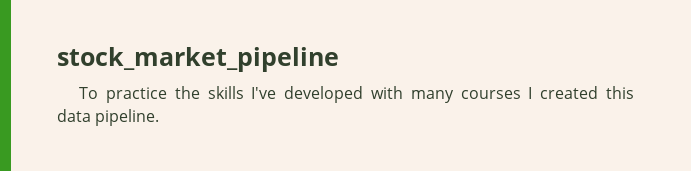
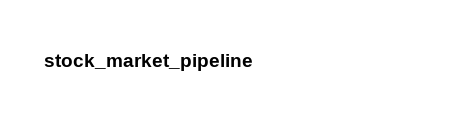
[79,86,634,103] [57,109,160,126] // To practice the skills I've developed with many courses I created this data pipeline. -> (253, 62) none

